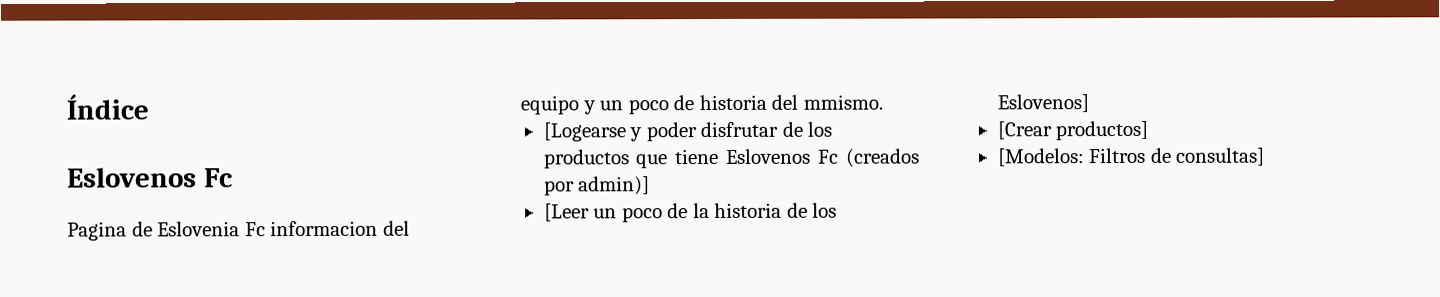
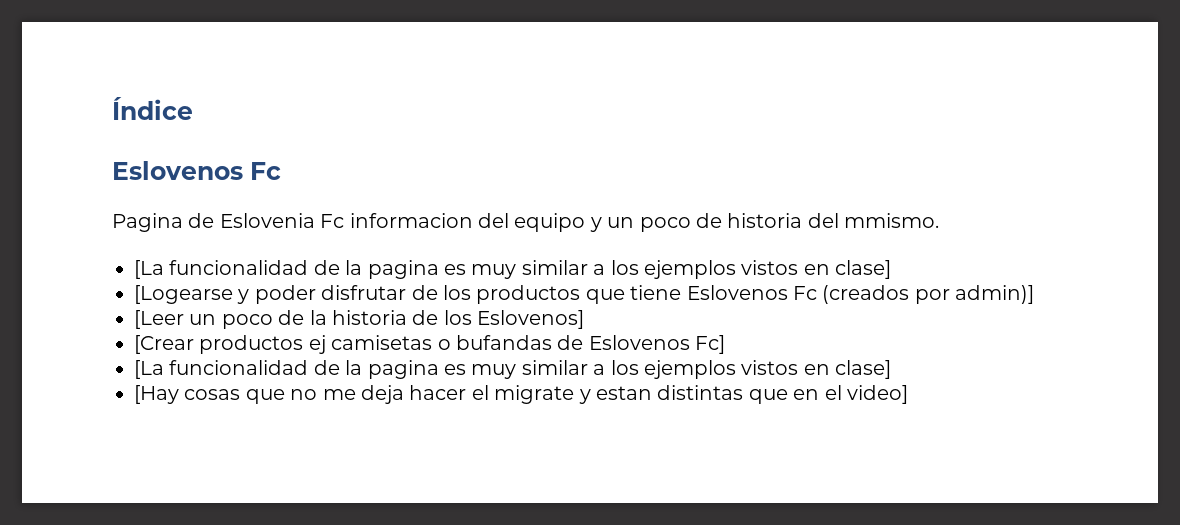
(883, 102) none -> [134,260,892,279] // [La funcionalidad de la pagina es muy similar a los ejemplos vistos en clase]
[1055,120,1149,141] [997,147,1266,167] productos] // [Modelos: Filtros de consultas] -> [199,335,726,354] [134,360,892,379] [134,385,908,404] productos ej camisetas o bufandas de Eslovenos Fc] // [La funcionalidad de la pagina es muy similar a los ejemplos vistos en clase] // [Hay cosas que no me deja hacer el migrate y estan distintas que en el video]

